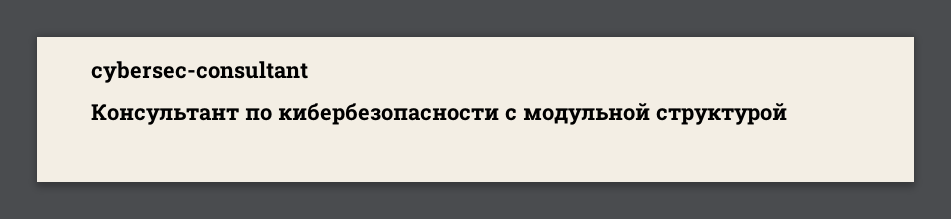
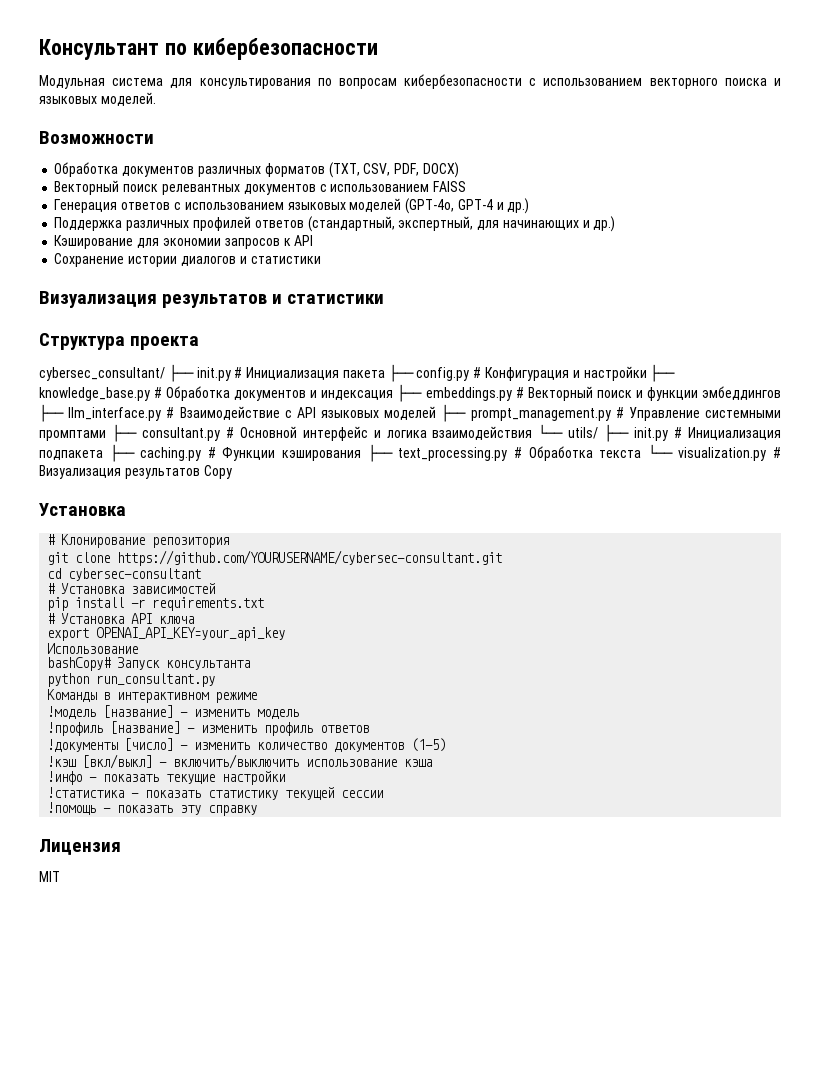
[91,61,308,83] cybersec-consultant // -> (39, 49) none
[504,103,787,125] с модульной структурой -> [39,74,781,89] [39,92,156,106] [39,131,154,144] [54,162,459,178] [54,180,467,195] [54,198,530,214] [54,216,616,232] [54,235,314,249] [54,253,321,267] [39,291,385,308] [39,333,200,350] [39,364,676,382] [39,384,782,402] [39,404,781,422] [39,424,782,442] [39,444,782,462] [39,465,232,479] [39,503,126,516] [47,534,230,548] [47,550,503,566] [47,568,202,581] [47,583,216,594] [47,597,265,611] [47,613,195,624] [47,627,286,641] [47,643,139,654] [47,657,251,671] [47,673,216,687] [47,689,258,703] [47,705,300,719] [47,721,370,736] [47,738,447,752] [47,754,433,769] [47,771,286,785] [47,787,384,800] [47,802,258,816] [39,839,121,855] [39,871,60,882] // Модульная система для консультирования по вопросам кибербезопасности с использованием векторного поиска и языковых моделей. // Возможности // Обработка документов различных форматов (TXT, CSV, PDF, DOCX) // Векторный поиск релевантных документов с использованием FAISS // Генерация ответов с использованием языковых моделей (GPT-4o, GPT-4 и др.) // Поддержка различных профилей ответов (стандартный, экспертный, для начинающих и др.) // Кэширование для экономии запросов к API // Сохранение истории диалогов и статистики // Визуализация результатов и статистики // Структура проекта // cybersec_consultant/ ├── init.py # Инициализация пакета ├── config.py # Конфигурация и настройки ├── knowledge_base.py # Обработка документов и индексация ├── embeddings.py # Векторный поиск и функции эмбеддингов ├── llm_interface.py # Взаимодействие с API языковых моделей ├── prompt_management.py # Управление системными промптами ├── consultant.py # Основной интерфейс и логика взаимодействия └── utils/ ├── init.py # Инициализация подпакета ├── caching.py # Функции кэширования ├── text_processing.py # Обработка текста └── visualization.py # Визуализация результатов Copy // Установка // # Клонирование репозитория // git clone https://github.com/YOURUSERNAME/cybersec-consultant.git // cd cybersec-consultant // # Установка зависимостей // pip install -r requirements.txt // # Установка API ключа // export OPENAI_API_KEY=your_api_key // Использование // bashCopy# Запуск консультанта // python run_consultant.py // Команды в интерактивном режиме // !модель [название] - изменить модель // !профиль [название] - изменить профиль ответов // !документы [число] - изменить количество документов (1-5) // !кэш [вкл/выкл] - включить/выключить использование кэша // !инфо - показать текущие настройки // !статистика - показать статистику текущей сессии // !помощь - показать эту справку // Лицензия // MIT

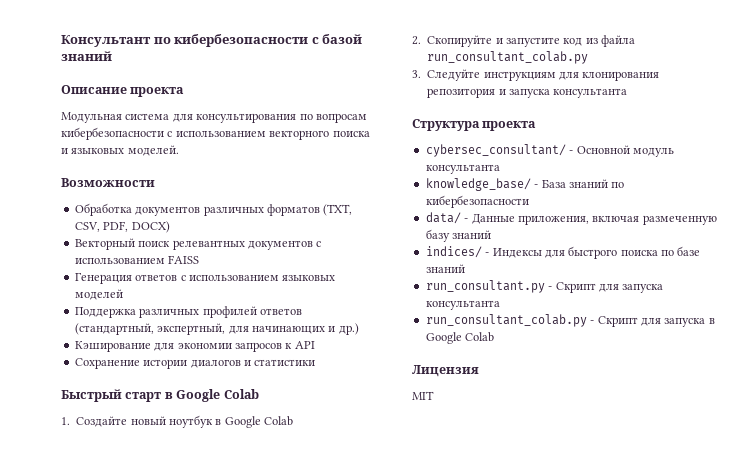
(378, 49) none -> [311,34,363,44] [61,51,112,61] [61,85,185,97] с базой знаний // Описание проекта
[405,198,530,214] (GPT-4o, GPT-4 и др.) -> (123, 294) none
[39,291,385,308] [39,333,200,350] [39,364,676,382] [39,384,782,402] [39,404,781,422] [39,424,782,442] [39,444,782,462] [39,465,232,479] [39,503,126,516] [47,534,230,548] [47,550,503,566] [47,568,202,581] [47,583,216,594] [47,597,265,611] [47,613,195,624] [47,627,286,641] [47,643,139,654] [47,657,251,671] [47,673,216,687] [47,689,258,703] [47,705,300,719] [47,721,370,736] [47,738,447,752] [47,754,433,769] [47,771,286,785] [47,787,384,800] [47,802,258,816] Визуализация результатов и статистики // Структура проекта // cybersec_consultant/ ├── init.py # Инициализация пакета ├── config.py # Конфигурация и настройки ├── knowledge_base.py # Обработка документов и индексация ├── embeddings.py # Векторный поиск и функции эмбеддингов ├── llm_interface.py # Взаимодействие с API языковых моделей ├── prompt_management.py # Управление системными промптами ├── consultant.py # Основной интерфейс и логика взаимодействия └── utils/ ├── init.py # Инициализация подпакета ├── caching.py # Функции кэширования ├── text_processing.py # Обработка текста └── visualization.py # Визуализация результатов Copy // Установка // # Клонирование репозитория // git clone https://github.com/YOURUSERNAME/cybersec-consultant.git // cd cybersec-consultant // # Установка зависимостей // pip install -r requirements.txt // # Установка API ключа // export OPENAI_API_KEY=your_api_key // Использование // bashCopy# Запуск консультанта // python run_consultant.py // Команды в интерактивном режиме // !модель [название] - изменить модель // !профиль [название] - изменить профиль ответов // !документы [число] - изменить количество документов (1-5) // !кэш [вкл/выкл] - включить/выключить использование кэша // !инфо - показать текущие настройки // !статистика - показать статистику текущей сессии // !помощь - показать эту справку -> [61,389,259,402] [61,415,294,428] [412,35,636,47] [427,51,589,64] [412,69,660,81] [427,88,628,98] [412,119,537,131] [425,144,674,157] [425,164,500,174] [425,178,625,191] [425,195,529,208] [425,212,717,225] [425,229,492,242] [425,246,701,259] [425,264,465,273] [425,280,664,293] [425,300,500,310] [425,314,715,327] [425,332,495,344] Быстрый старт в Google Colab // 1. Создайте новый ноутбук в Google Colab // 2. Скопируйте и запустите код из файла run_consultant_colab.py // 3. Следуйте инструкциям для клонирования репозитория и запуска консультанта // Структура проекта // cybersec_consultant/ - Основной модуль консультанта // knowledge_base/ - База знаний по кибербезопасности // data/ - Данные приложения, включая размеченную базу знаний // indices/ - Индексы для быстрого поиска по базе знаний // run_consultant.py - Скрипт для запуска консультанта // run_consultant_colab.py - Скрипт для запуска в Google Colab

